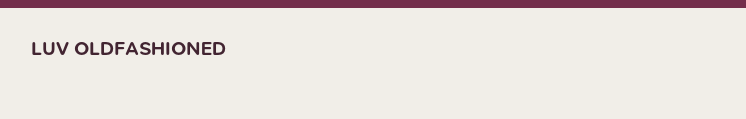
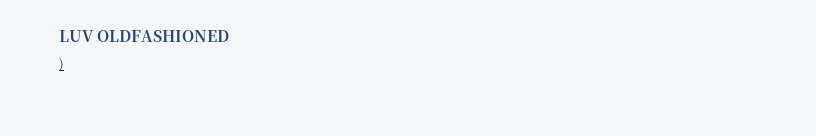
(227, 48) none -> [59,58,64,71] // )

